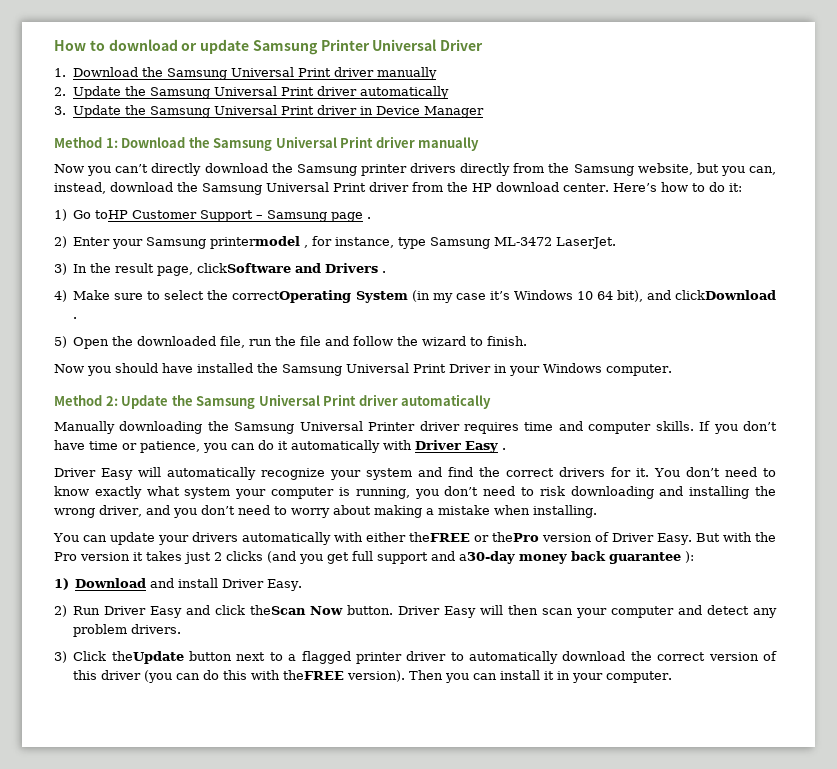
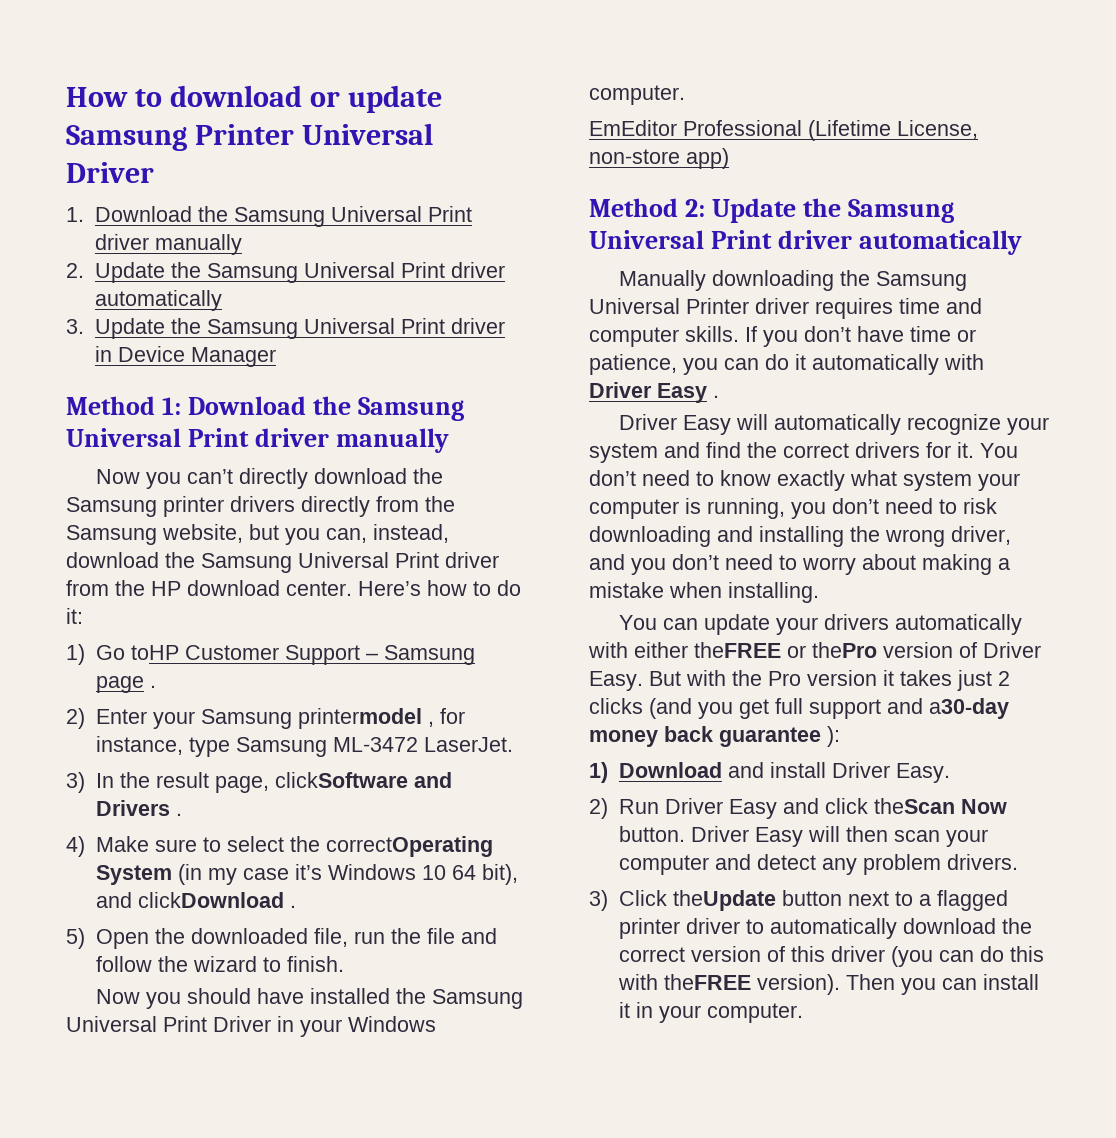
(672, 370) none -> [589,120,978,141] [589,148,729,169] // EmEditor Professional (Lifetime License, non-store app)

